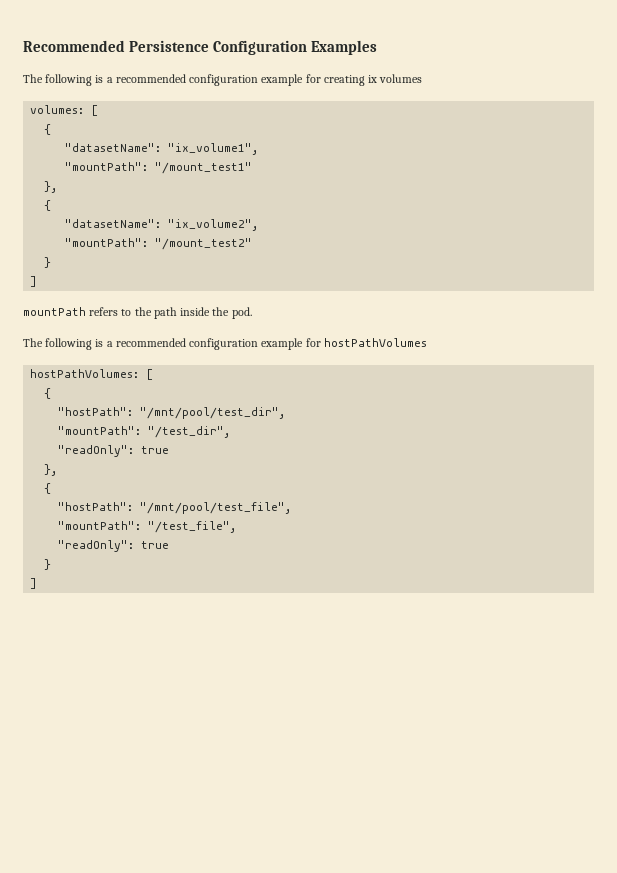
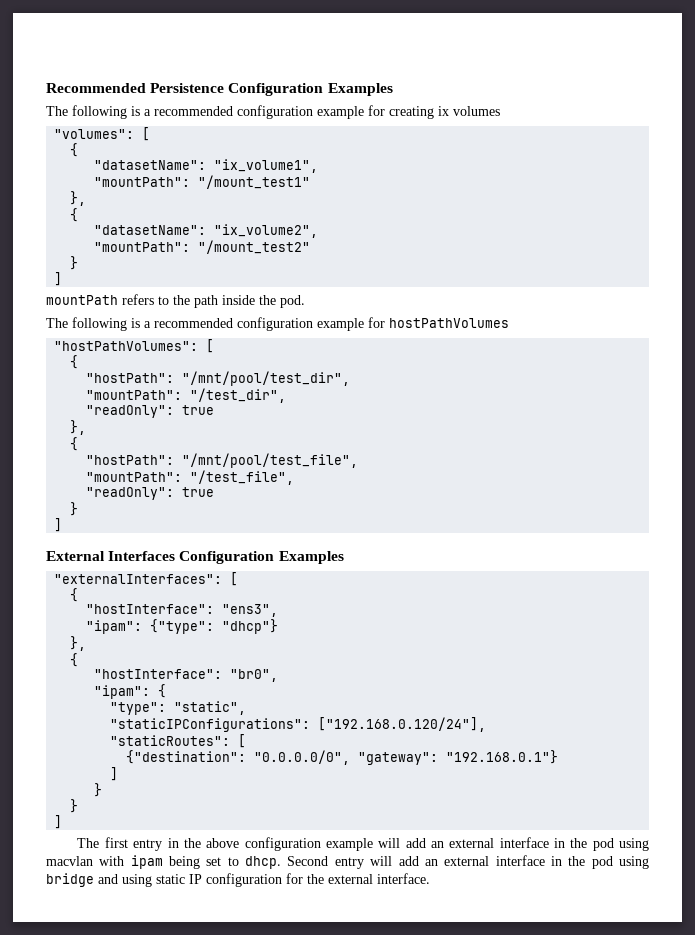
[30,105,85,114] volumes: -> [54,129,135,139] "volumes":
[30,369,140,378] hostPathVolumes: -> [54,341,199,351] "hostPathVolumes":
(38, 583) none -> [46,551,344,564] [54,572,239,586] [70,588,79,602] [86,604,279,617] [86,619,279,634] [70,636,87,651] [70,653,79,667] [94,669,279,682] [94,684,167,699] [110,701,247,715] [110,717,487,732] [110,734,247,748] [126,750,559,765] [110,767,119,781] [94,783,103,797] [70,799,79,813] [54,815,63,829] [77,837,649,851] [46,855,650,869] [46,873,430,887] // External Interfaces Configuration Examples // "externalInterfaces": [ // { // "hostInterface": "ens3", // "ipam": {"type": "dhcp"} // }, // { // "hostInterface": "br0", // "ipam": { // "type": "static", // "staticIPConfigurations": ["192.168.0.120/24"], // "staticRoutes": [ // {"destination": "0.0.0.0/0", "gateway": "192.168.0.1"} // ] // } // } // ] // The first entry in the above configuration example will add an external interface in the pod using macvlan with ipam being set to dhcp. Second entry will add an external interface in the pod using bridge and using static IP configuration for the external interface.

